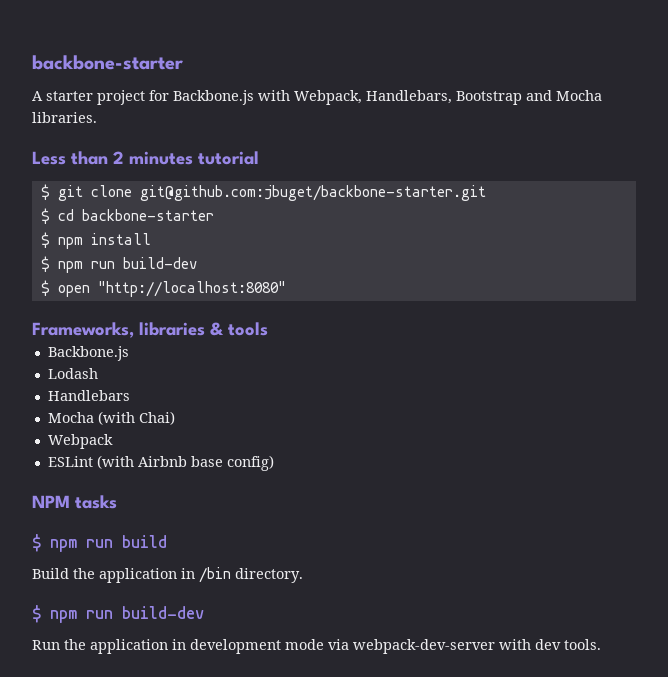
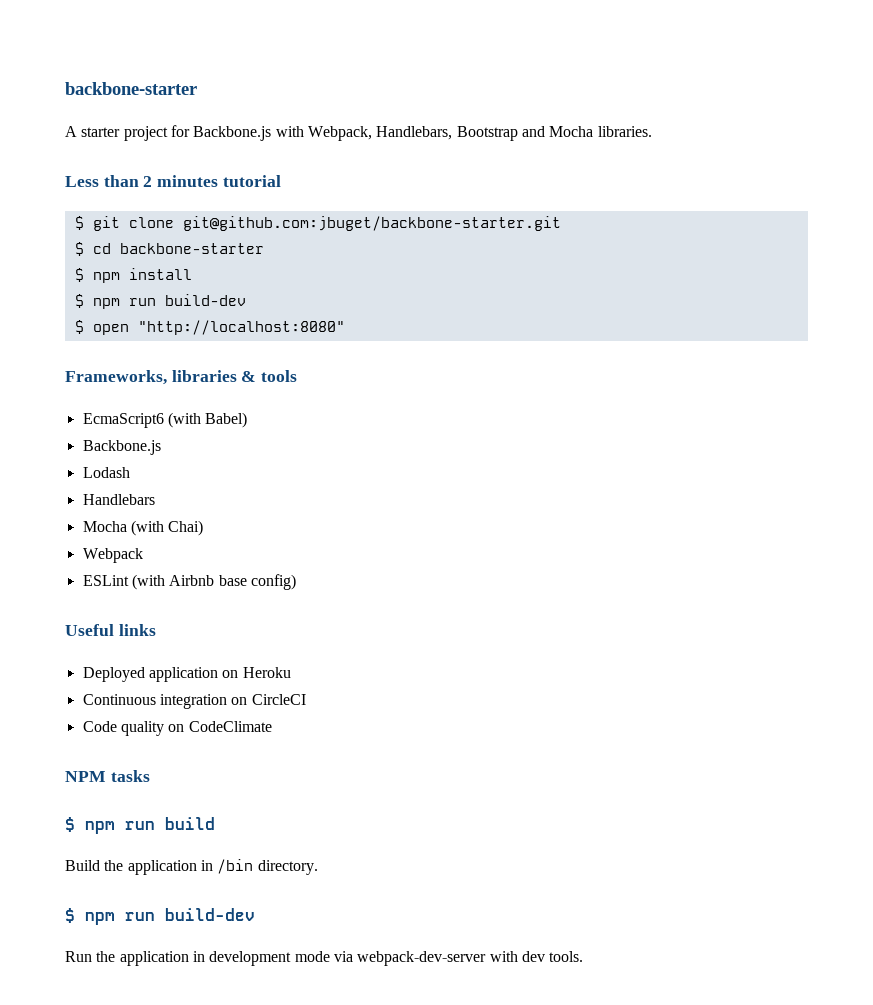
(268, 329) none -> [82,412,248,428] // EcmaScript6 (with Babel)
(274, 463) none -> [65,624,156,636] [82,667,291,682] [82,694,306,709] [82,721,272,736] // Useful links // Deployed application on Heroku // Continuous integration on CircleCI // Code quality on CodeClimate

